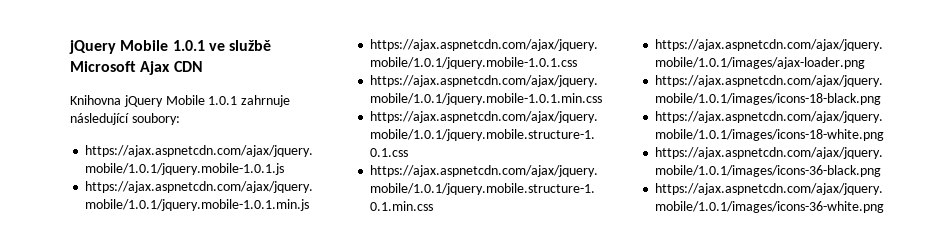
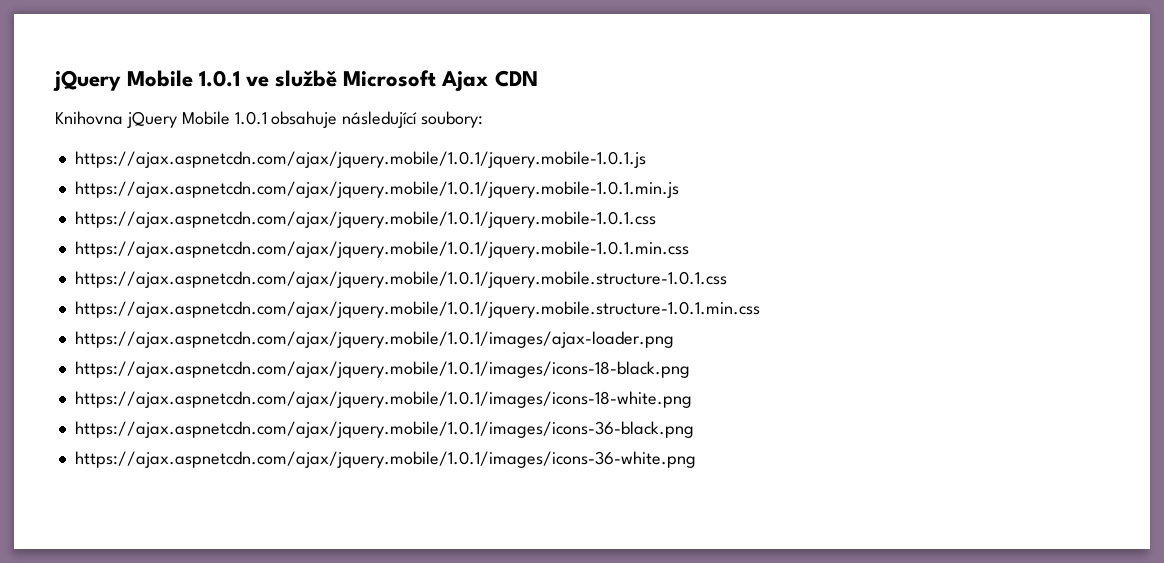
[241,95,291,107] zahrnuje -> [271,111,338,128] obsahuje

